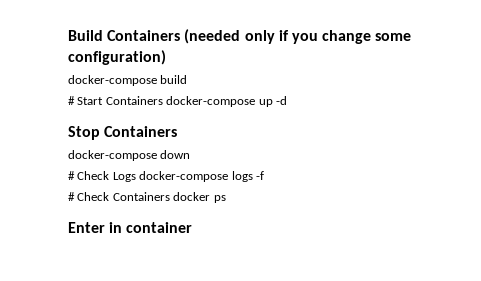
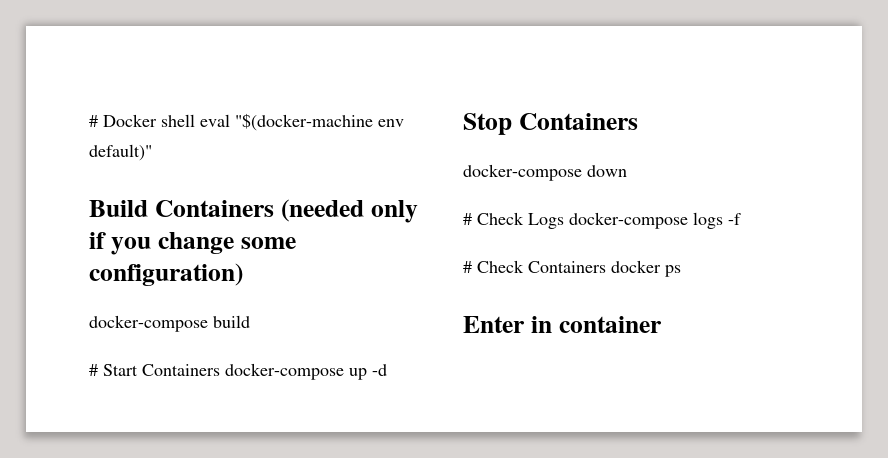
(68, 35) none -> [89,113,404,131] [89,144,152,161] # Docker shell eval "$(docker-machine env default)" //

